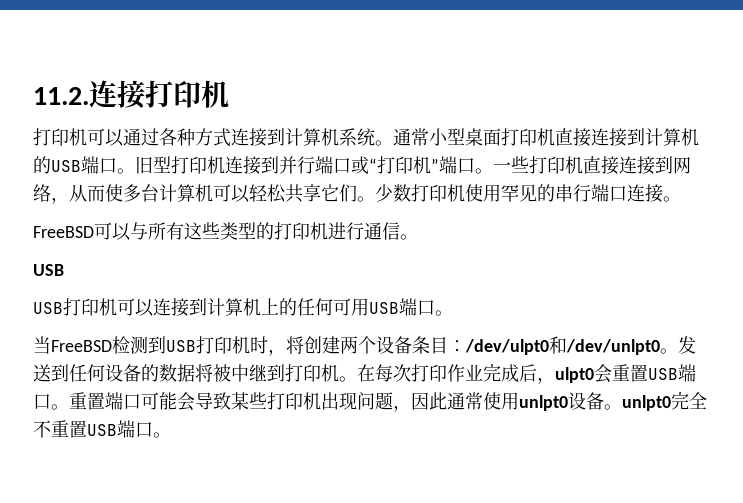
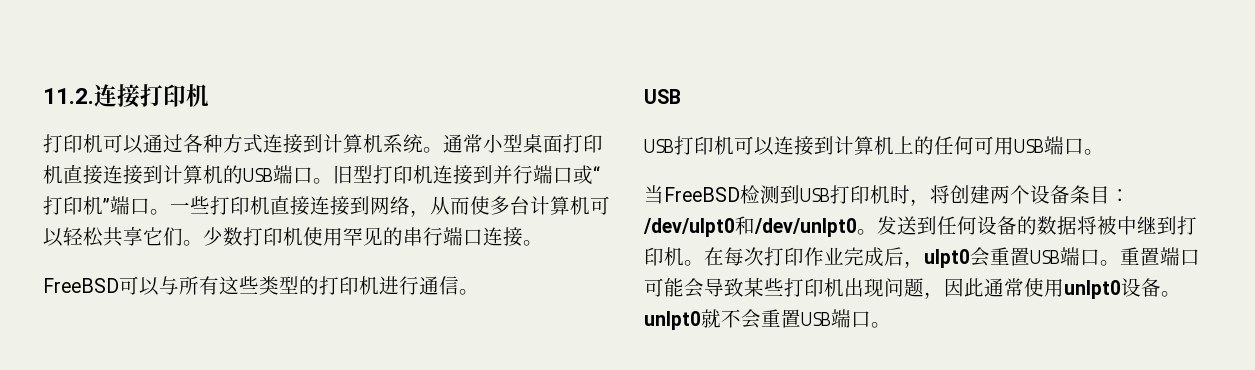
[671,391,707,410] [33,420,51,438] 完全不 -> [701,309,761,329] 就不会

